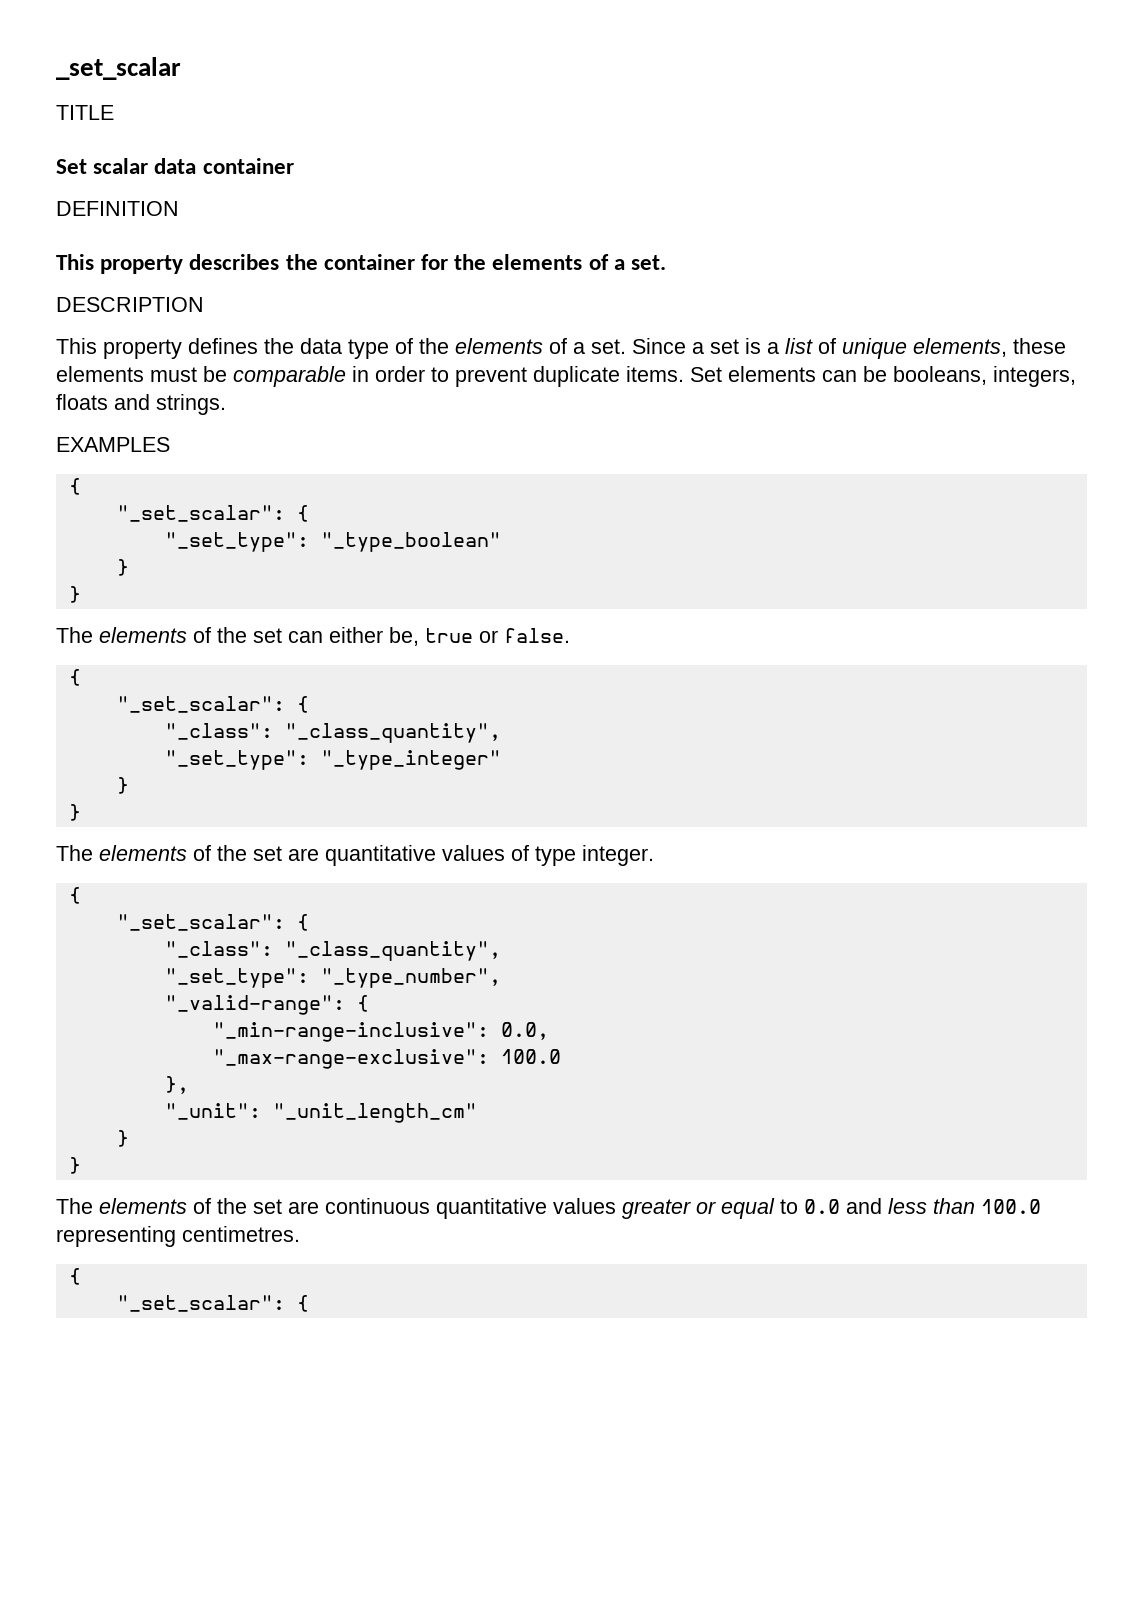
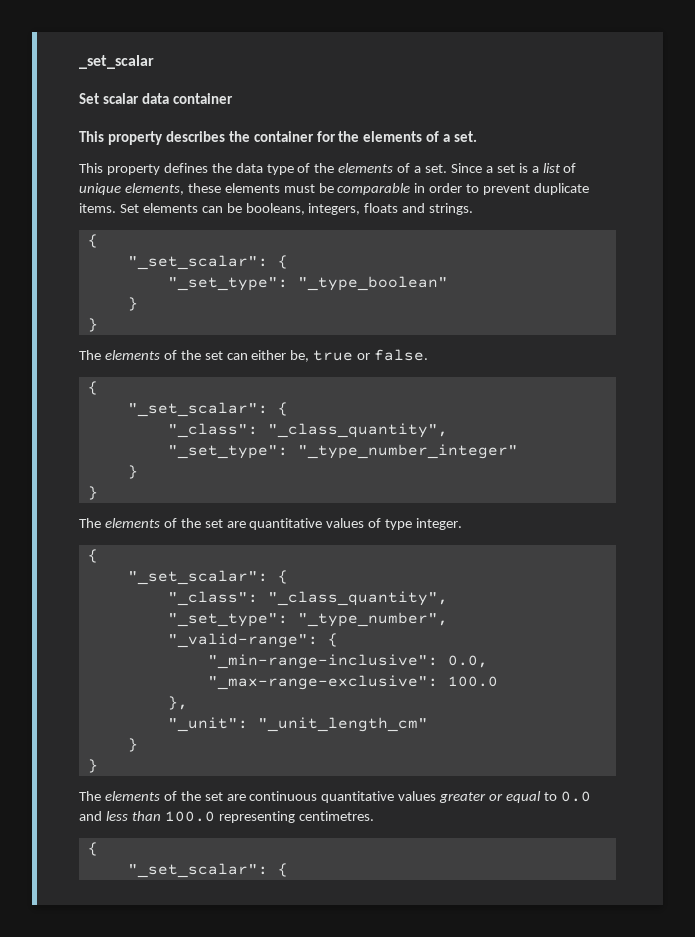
[56,105,114,120] // TITLE -> (154, 62) none
[56,201,179,216] // DEFINITION -> (233, 98) none
[56,297,204,312] // DESCRIPTION -> (478, 136) none
[56,437,170,452] // EXAMPLES -> (474, 209) none
[320,750,501,770] "_type_integer" -> [297,444,518,459] "_type_number_integer"

